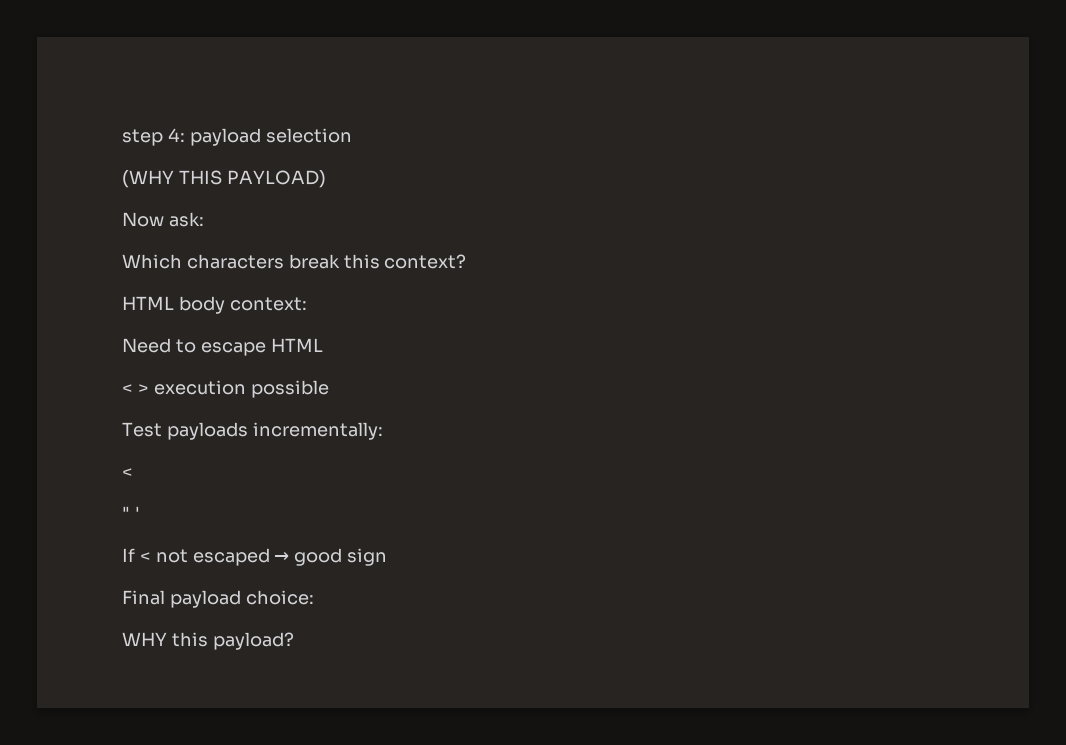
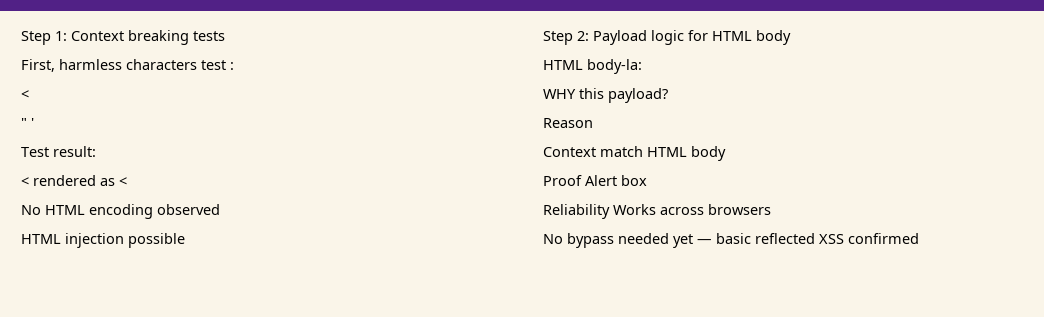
[122,128,352,146] [122,170,326,188] [122,212,204,227] [122,254,467,269] [122,296,307,314] [122,338,323,356] [122,380,329,398] [122,422,383,440] [122,468,133,478] [122,506,140,520] [122,548,388,566] [122,590,314,608] [122,632,294,650] step 4: payload selection // (WHY THIS PAYLOAD) // Now ask: // Which characters break this context? // HTML body context: // Need to escape HTML // < > execution possible // Test payloads incrementally: // < // " ' // If < not escaped → good sign // Final payload choice: // WHY this payload? -> [21,30,225,45] [21,59,234,72] [21,90,29,99] [21,118,34,128] [21,146,96,157] [21,175,127,186] [21,204,220,219] [21,233,185,248] [543,30,791,45] [543,59,642,74] [543,88,668,103] [543,118,593,128] [543,146,726,161] [543,175,647,186] [543,204,771,219] [543,233,919,248] Step 1: Context breaking tests // First, harmless characters test : // < // " ' // Test result: // < rendered as < // No HTML encoding observed // HTML injection possible // Step 2: Payload logic for HTML body // HTML body-la: // WHY this payload? // Reason // Context match HTML body // Proof Alert box // Reliability Works across browsers // No bypass needed yet — basic reflected XSS confirmed

